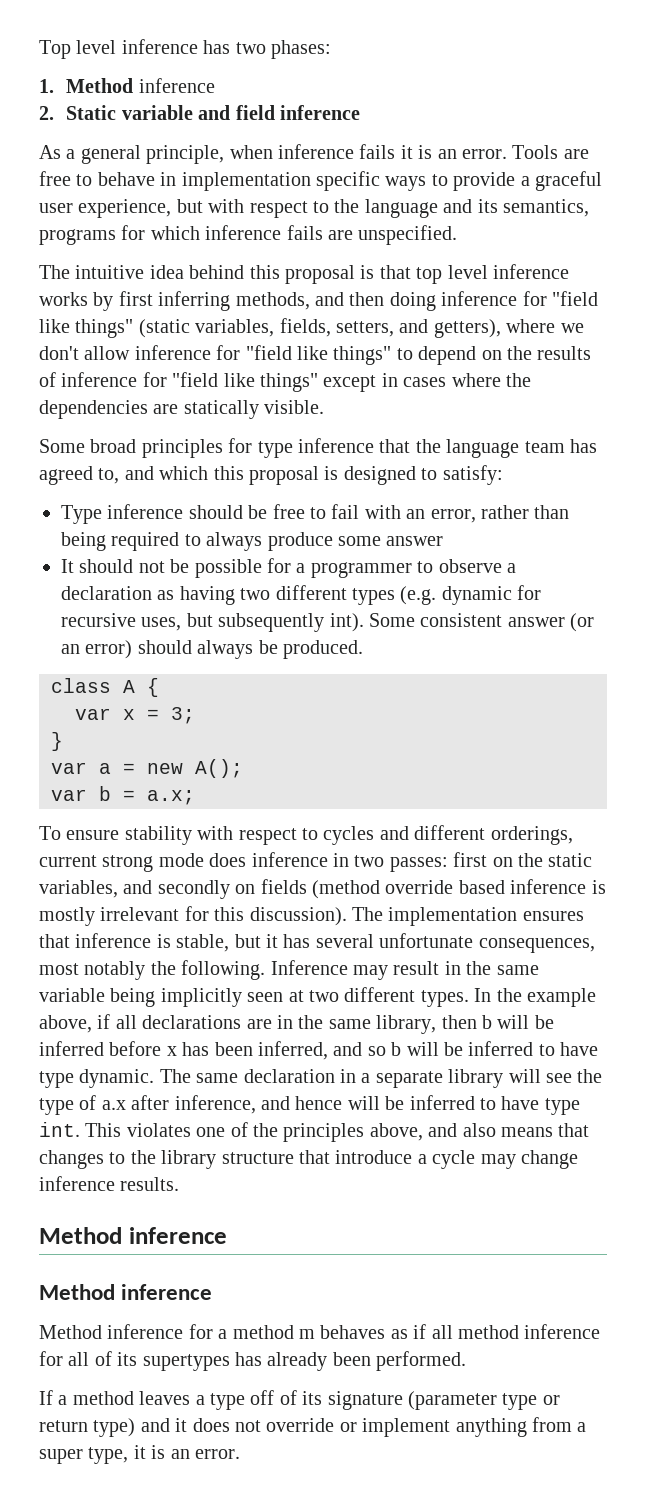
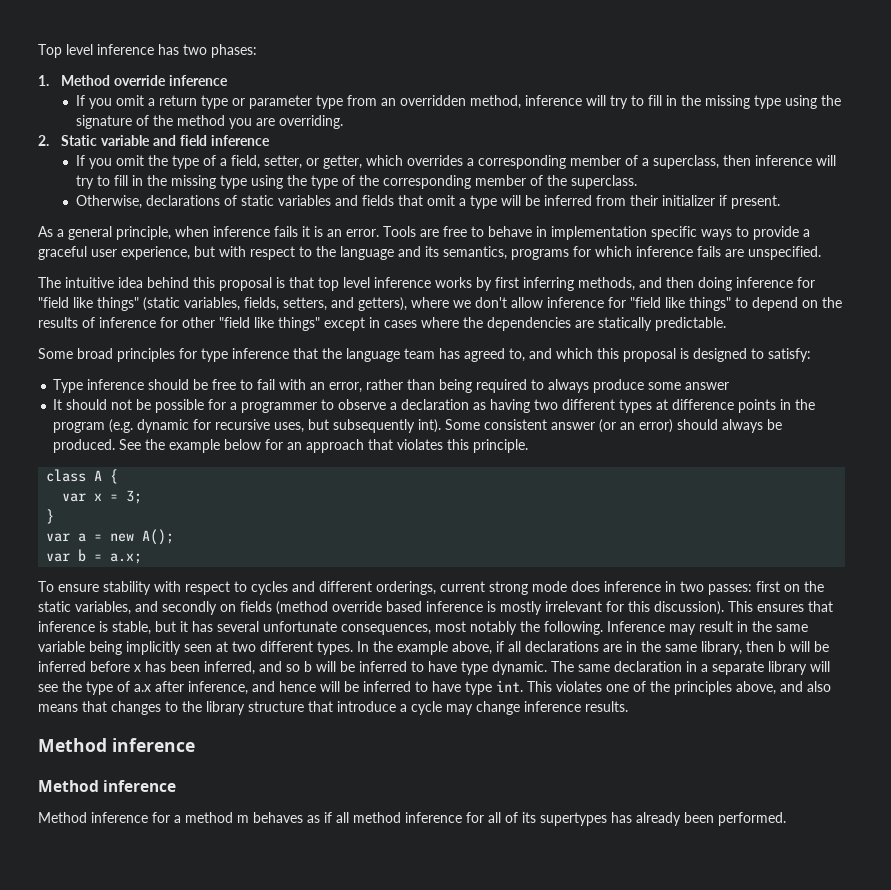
[138,78,215,93] inference -> [113,75,228,86] [75,95,841,109] [75,115,343,129] override inference // If you omit a return type or parameter type from an overridden method, inference will try to fill in the missing type using the signature of the method you are overriding.
(361, 112) none -> [75,155,836,169] [75,175,637,189] [75,195,780,209] // If you omit the type of a field, setter, or getter, which overrides a corresponding member of a superclass, then inference will try to fill in the missing type using the type of the corresponding member of the superclass. // Otherwise, declarations of static variables and fields that omit a type will be inferred from their initializer if present.
(167, 379) none -> [182,317,215,328] other
[264,400,325,414] visible. -> [655,317,726,331] predictable.
(395, 596) none -> [656,399,816,413] [53,422,106,433] at difference points in the program
(363, 649) none -> [119,439,529,453] See the example below for an approach that violates this principle.
[352,907,518,926] The implementation -> [728,601,753,612] This
[39,1390,560,1410] [39,1417,587,1437] [39,1445,241,1464] // If a method leaves a type off of its signature (parameter type or return type) and it does not override or implement anything from a super type, it is an error. -> (786, 819) none

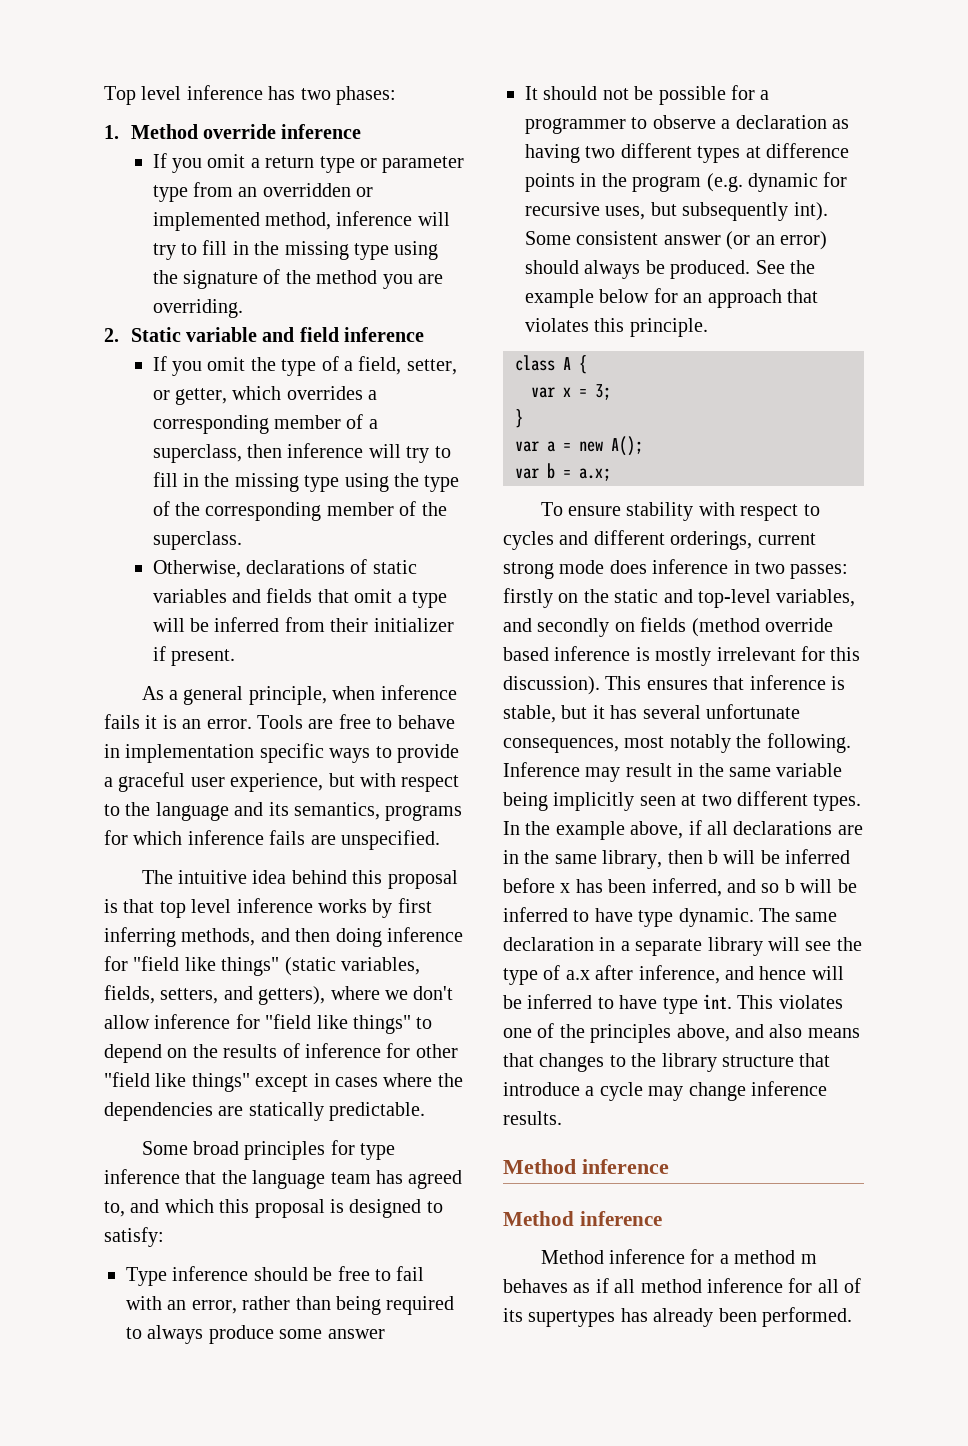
(466, 100) none -> [356,187,374,197] [152,212,260,231] or implemented
[756,581,780,592] first -> [503,588,553,608] firstly
(71, 606) none -> [663,589,771,608] and top-level

